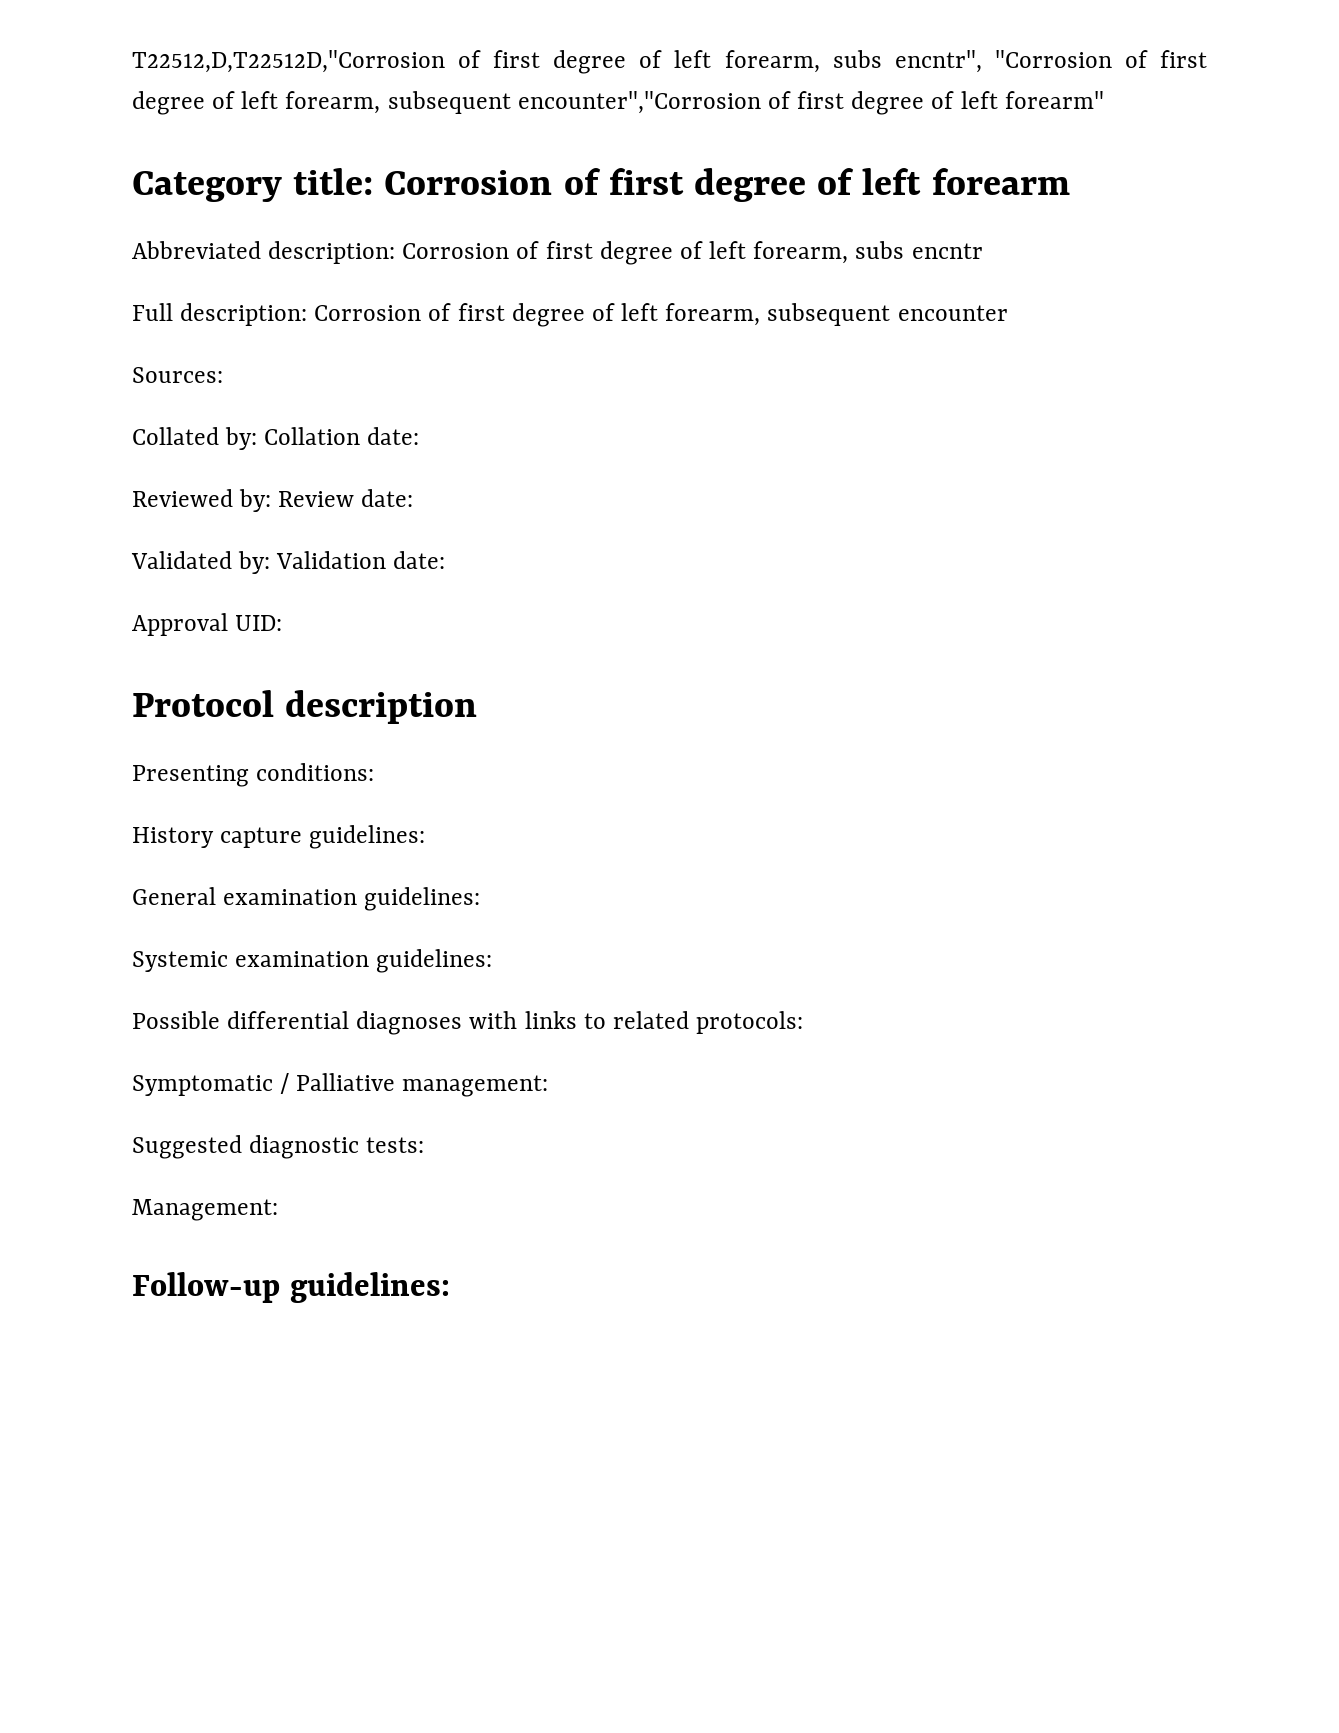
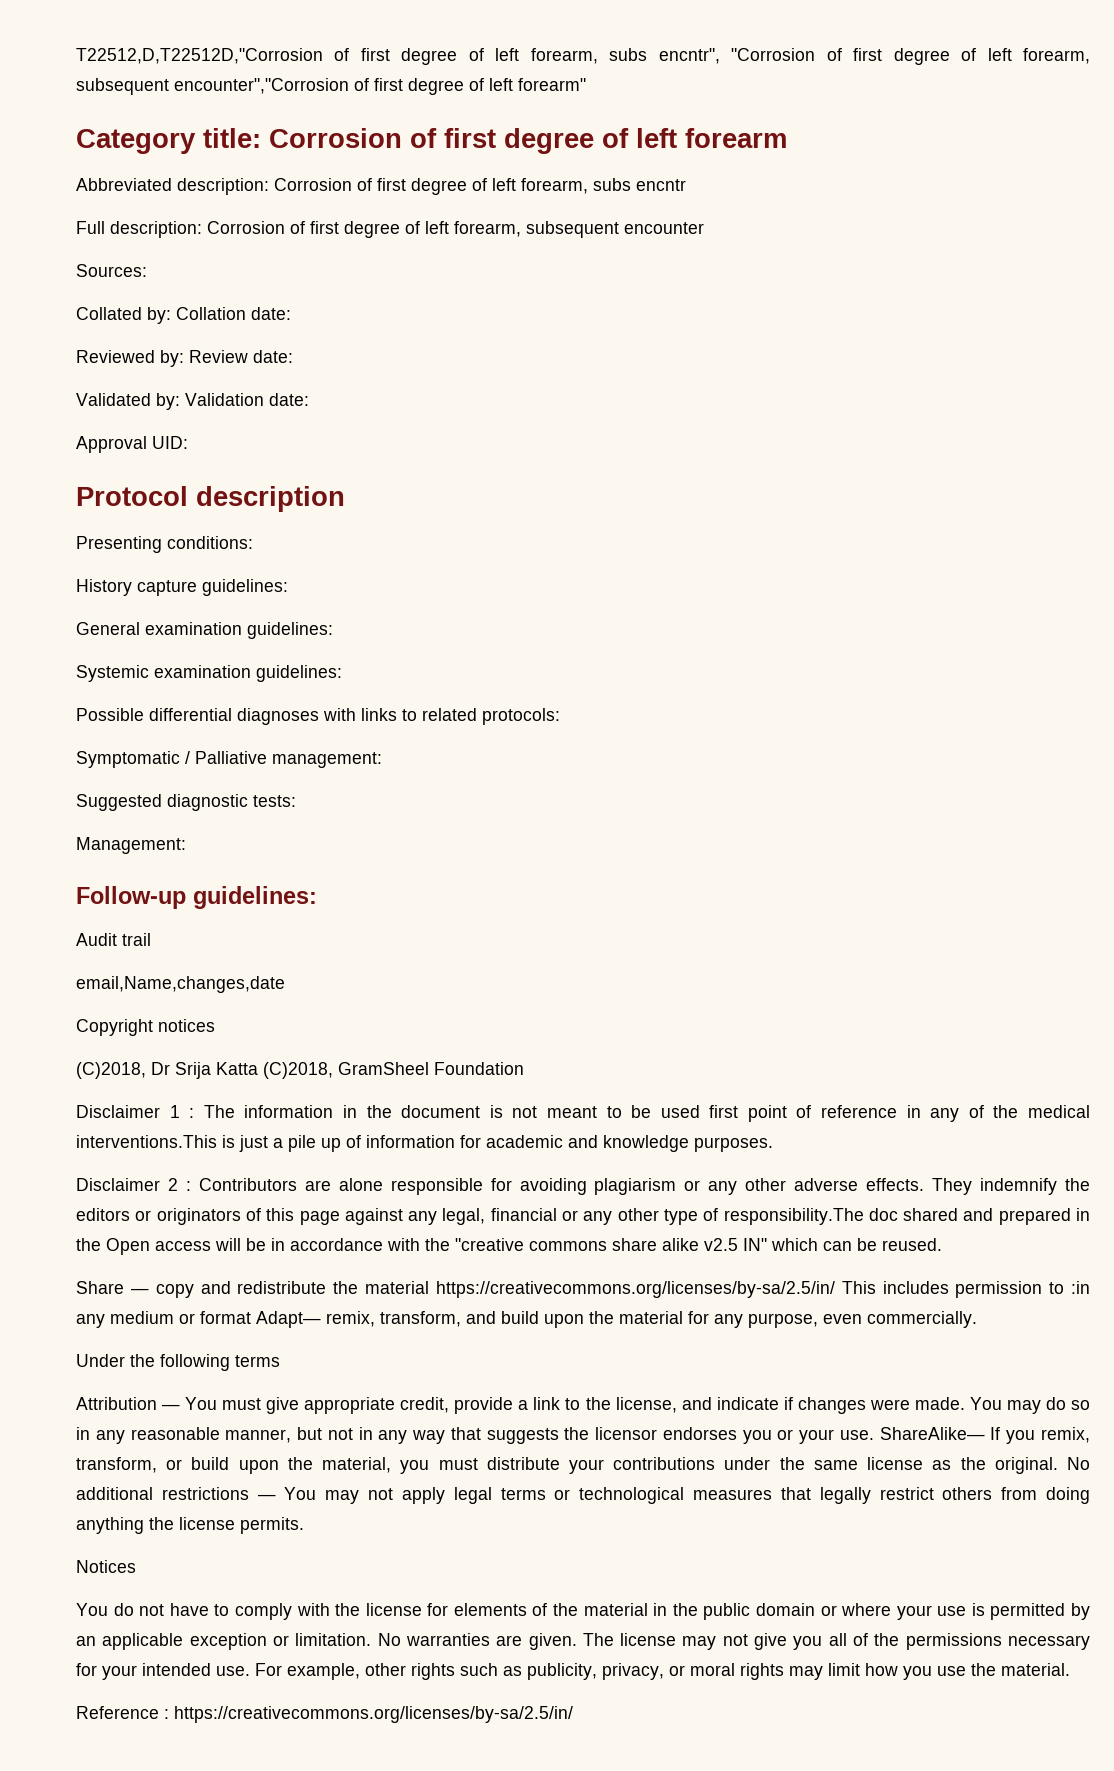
(450, 1287) none -> [76,933,151,946] [76,976,285,993] [76,1019,215,1036] [76,1062,524,1079] [76,1105,1091,1122] [76,1135,773,1152] [76,1178,1091,1195] [76,1208,1090,1225] [76,1238,942,1255] [76,1281,1090,1298] [76,1311,977,1328] [76,1354,280,1371] [76,1397,1090,1414] [76,1427,1091,1444] [76,1457,1090,1474] [76,1487,1091,1504] [76,1517,304,1534] [76,1560,136,1573] [76,1603,1091,1620] [76,1633,1090,1650] [76,1663,1070,1680] [76,1706,573,1723] // Audit trail // email,Name,changes,date // Copyright notices // (C)2018, Dr Srija Katta (C)2018, GramSheel Foundation // Disclaimer 1 : The information in the document is not meant to be used first point of reference in any of the medical interventions.This is just a pile up of information for academic and knowledge purposes. // Disclaimer 2 : Contributors are alone responsible for avoiding plagiarism or any other adverse effects. They indemnify the editors or originators of this page against any legal, financial or any other type of responsibility.The doc shared and prepared in the Open access will be in accordance with the "creative commons share alike v2.5 IN" which can be reused. // Share — copy and redistribute the material https://creativecommons.org/licenses/by-sa/2.5/in/ This includes permission to :in any medium or format Adapt— remix, transform, and build upon the material for any purpose, even commercially. // Under the following terms // Attribution — You must give appropriate credit, provide a link to the license, and indicate if changes were made. You may do so in any reasonable manner, but not in any way that suggests the licensor endorses you or your use. ShareAlike— If you remix, transform, or build upon the material, you must distribute your contributions under the same license as the original. No additional restrictions — You may not apply legal terms or technological measures that legally restrict others from doing anything the license permits. // Notices // You do not have to comply with the license for elements of the material in the public domain or where your use is permitted by an applicable exception or limitation. No warranties are given. The license may not give you all of the permissions necessary for your intended use. For example, other rights such as publicity, privacy, or moral rights may limit how you use the material. // Reference : https://creativecommons.org/licenses/by-sa/2.5/in/

